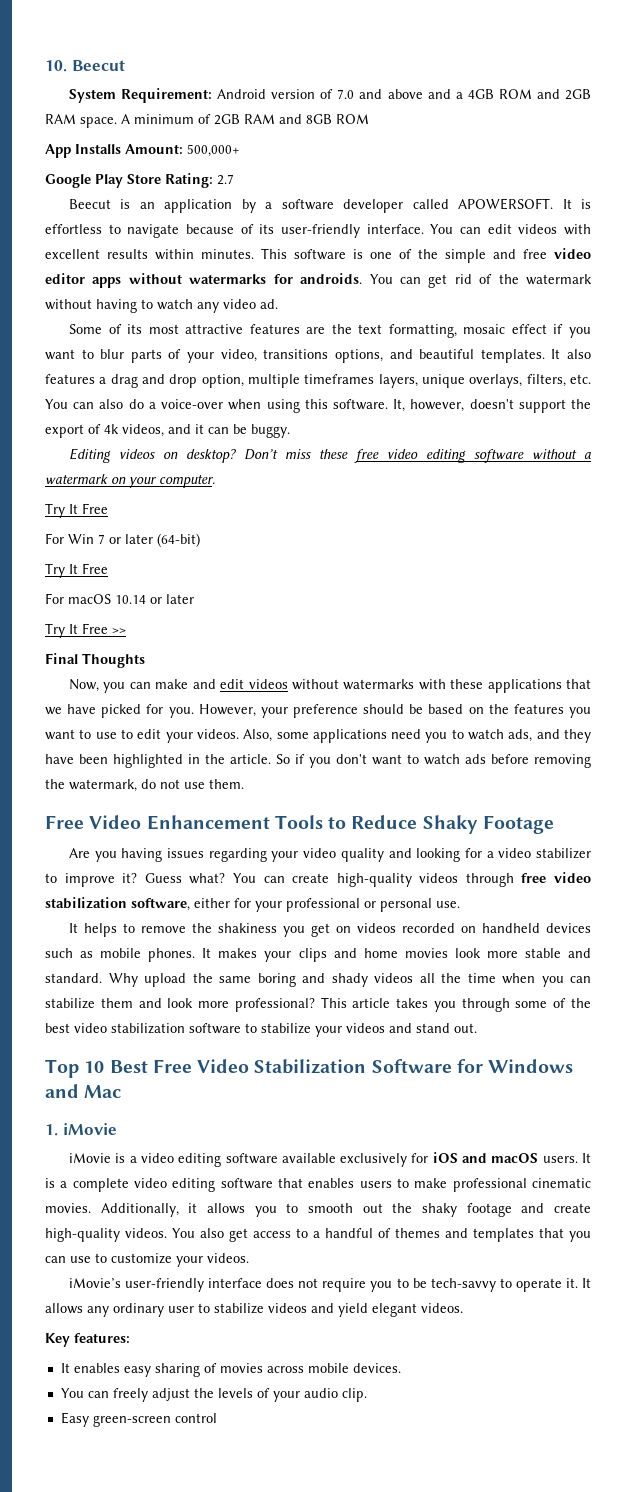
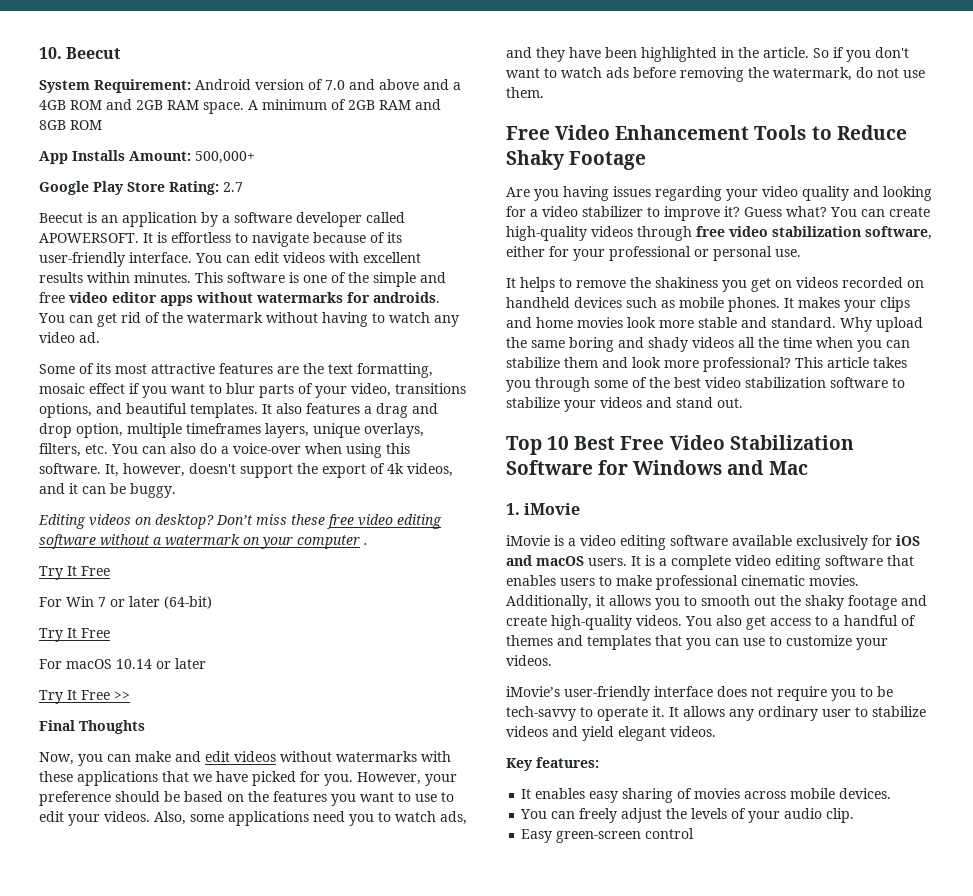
[159,475,215,488] computer. -> [297,535,368,549] computer .

